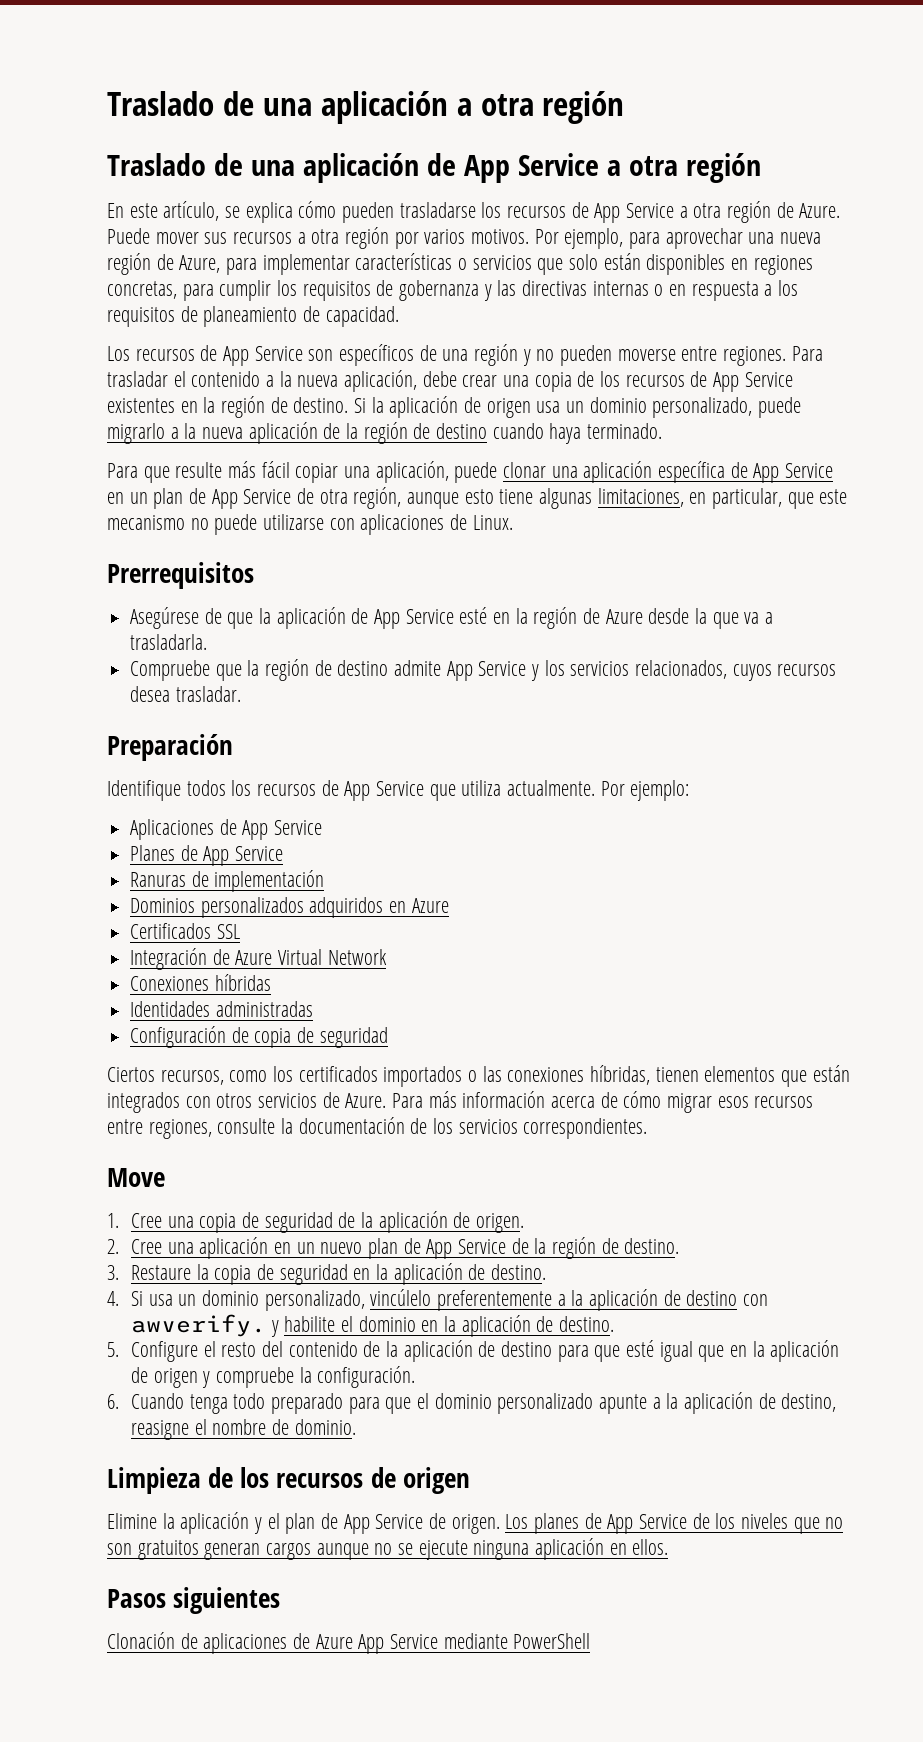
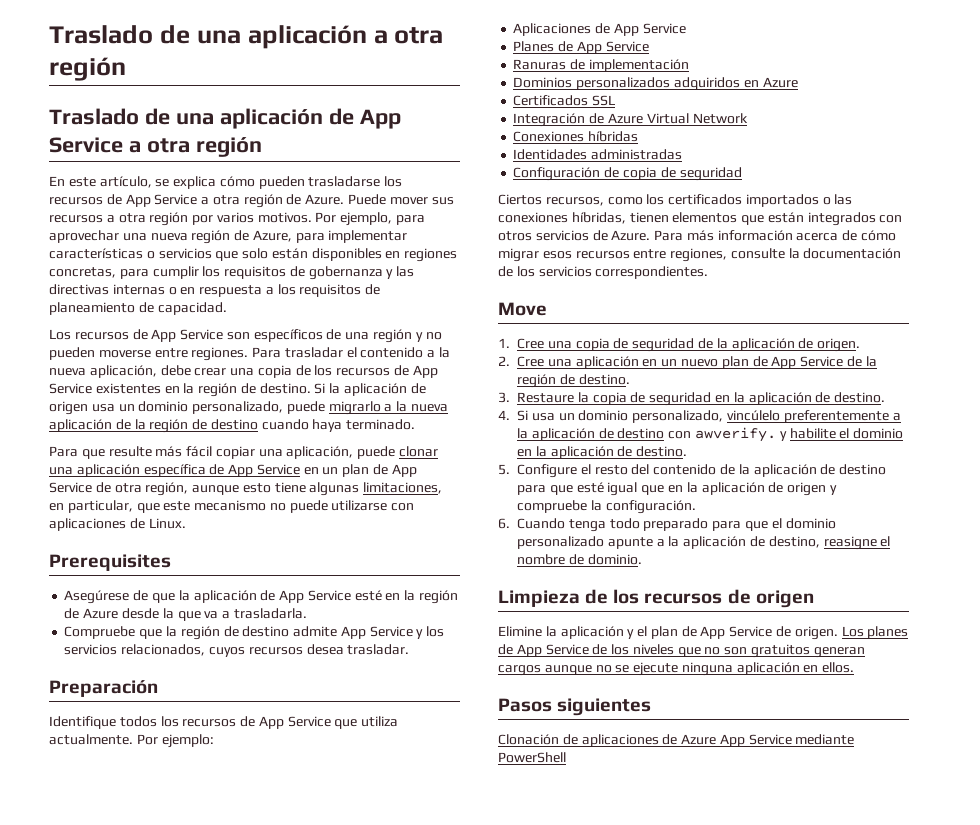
[107,562,254,589] Prerrequisitos -> [49,554,171,571] Prerequisites

